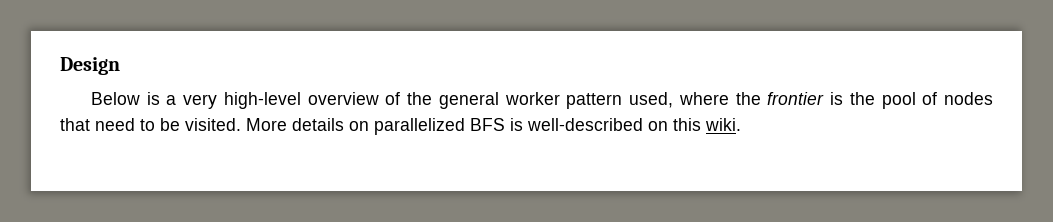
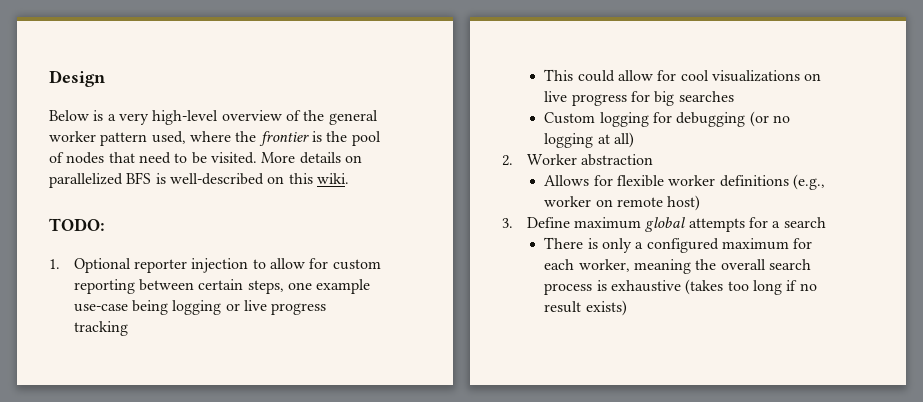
(741, 124) none -> [49,218,105,231] [49,258,381,273] [73,279,371,294] [73,300,327,315] [73,321,128,336] [544,69,822,82] [544,91,734,106] [544,111,790,127] [544,132,635,148] [502,154,654,166] [544,174,825,190] [544,195,701,211] [502,217,826,232] [544,237,813,253] [544,259,811,274] [544,279,817,295] [544,300,627,316] // TODO: // 1. Optional reporter injection to allow for custom reporting between certain steps, one example use-case being logging or live progress tracking // This could allow for cool visualizations on live progress for big searches // Custom logging for debugging (or no logging at all) // 2. Worker abstraction // Allows for flexible worker definitions (e.g., worker on remote host) // 3. Define maximum global attempts for a search // There is only a configured maximum for each worker, meaning the overall search process is exhaustive (takes too long if no result exists)

